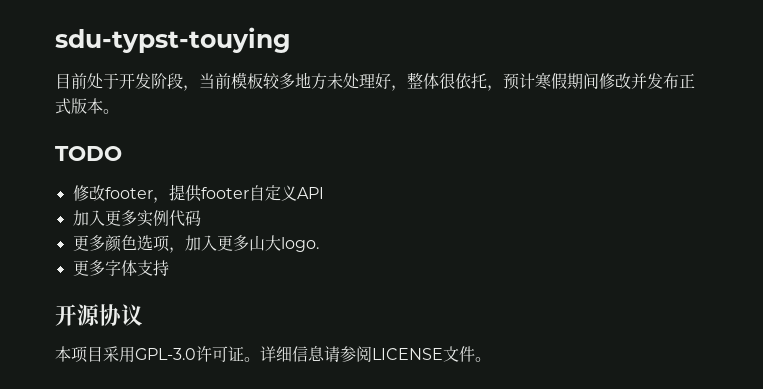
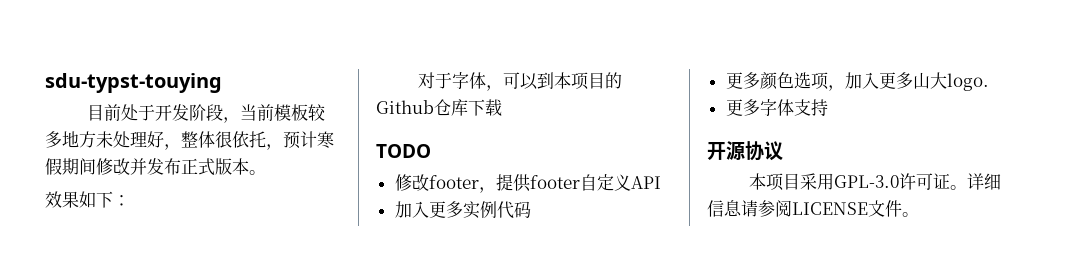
(119, 111) none -> [45,191,130,208] [417,72,622,91] [376,99,502,116] // 效果如下： // 对于字体，可以到本项目的Github仓库下载

